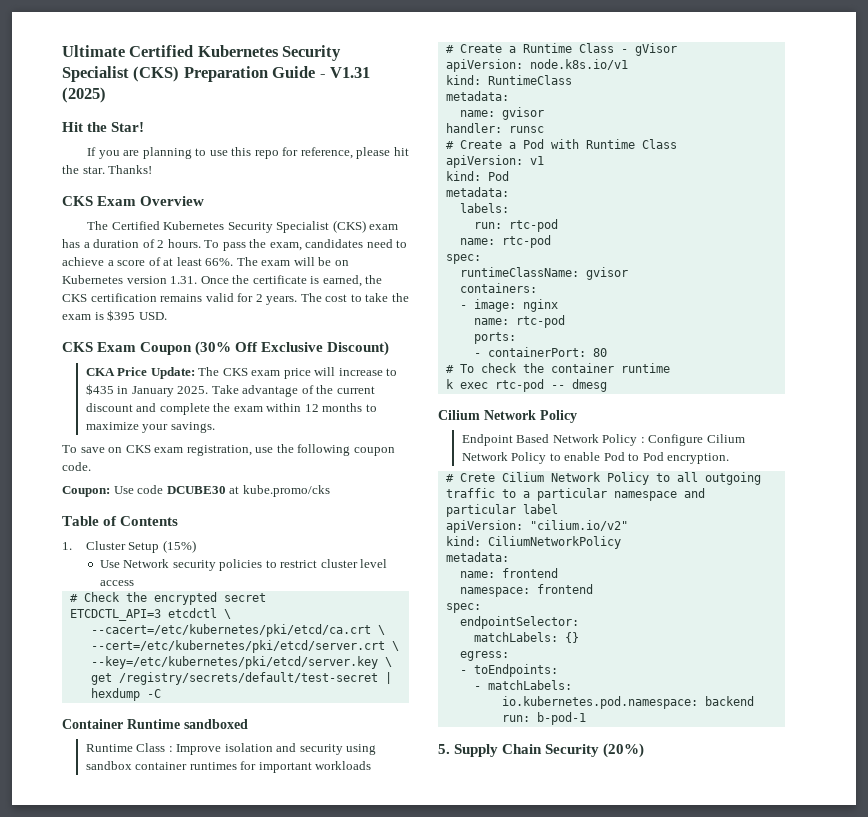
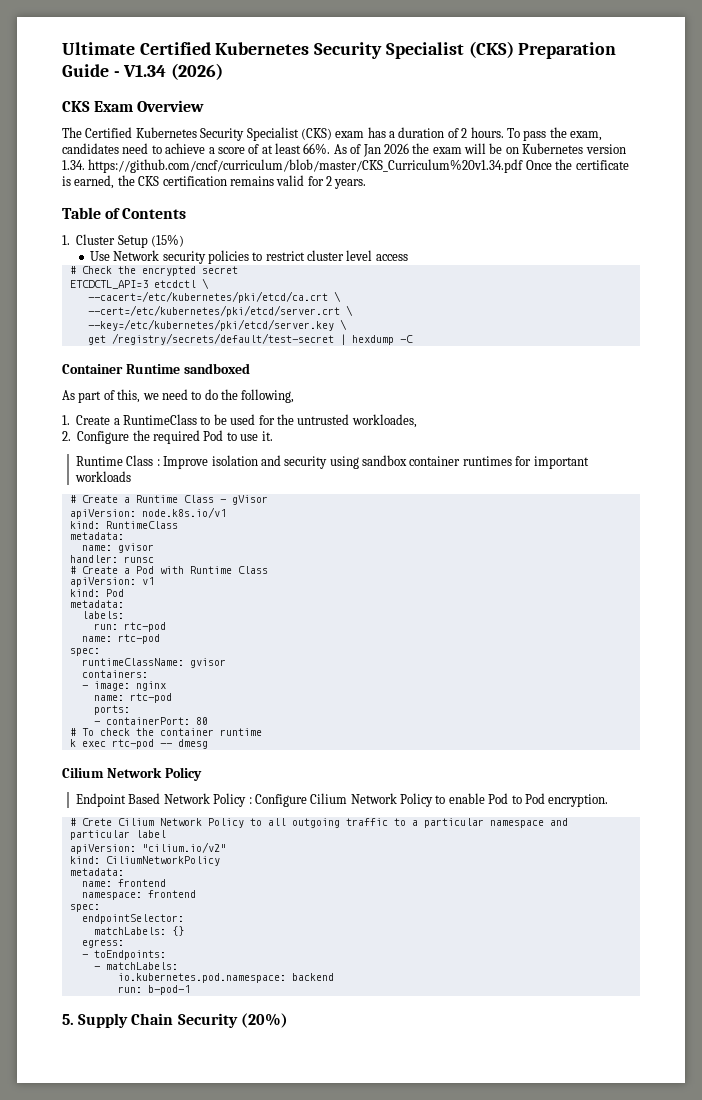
[330,67,371,78] [62,87,106,103] [62,122,145,132] [87,147,409,159] [62,165,153,174] V1.31 (2025) // Hit the Star! // If you are planning to use this repo for reference, please hit the star. Thanks! -> [123,63,224,80] V1.34 (2026)
[236,257,258,266] The -> [333,143,430,157] As of Jan 2026 the
[170,276,198,284] 1.31. -> [62,159,524,173] 1.34. https://github.com/cncf/curriculum/blob/master/CKS_Curriculum%20v1.34.pdf
[300,293,409,302] [62,310,167,321] [62,341,390,356] [85,367,398,379] [85,384,375,397] [85,403,377,415] [85,422,215,433] [62,444,395,456] [62,462,91,471] [62,485,330,497] The cost to take the exam is $395 USD. // CKS Exam Coupon (30% Off Exclusive Discount) // CKA Price Update: The CKS exam price will increase to $435 in January 2025. Take advantage of the current discount and complete the exam within 12 months to maximize your savings. // To save on CKS exam registration, use the following coupon code. // Coupon: Use code DCUBE30 at kube.promo/cks -> (367, 184) none
(248, 724) none -> [62,389,295,403] [62,414,417,428] [62,430,273,444] // As part of this, we need to do the following, // 1. Create a RuntimeClass to be used for the untrusted workloades, // 2. Configure the required Pod to use it.

